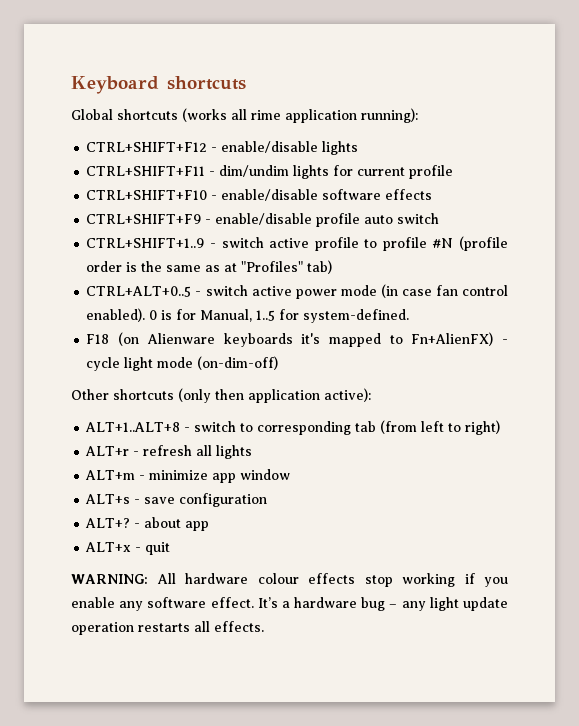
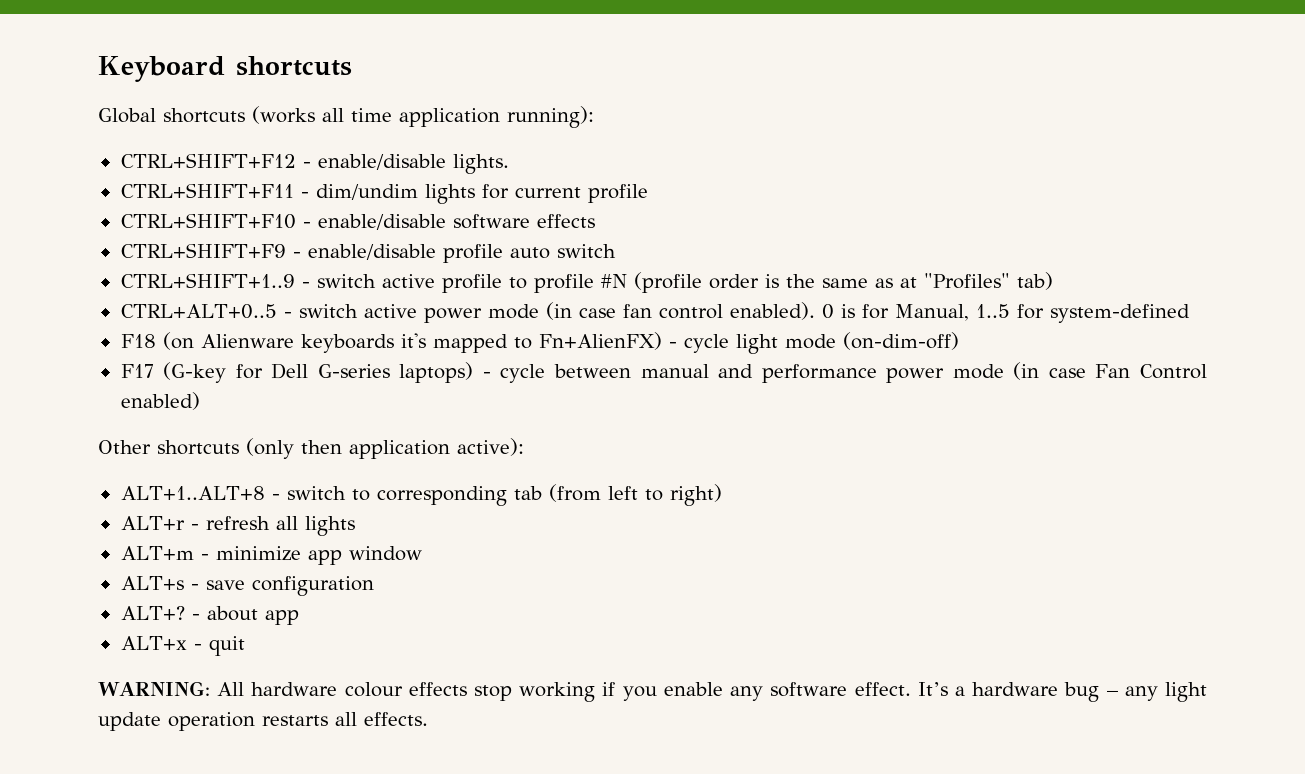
[251,110,281,120] rime -> [351,108,392,122] time
[322,141,359,155] lights -> [452,154,509,174] lights.
[303,309,410,323] system-defined. -> [1049,304,1190,323] system-defined
(279, 363) none -> [120,362,1207,383] [120,392,200,410] // F17 (G-key for Dell G-series laptops) - cycle between manual and performance power mode (in case Fan Control enabled)

